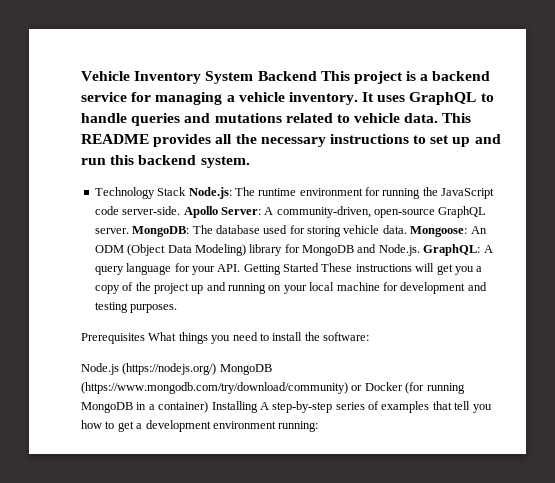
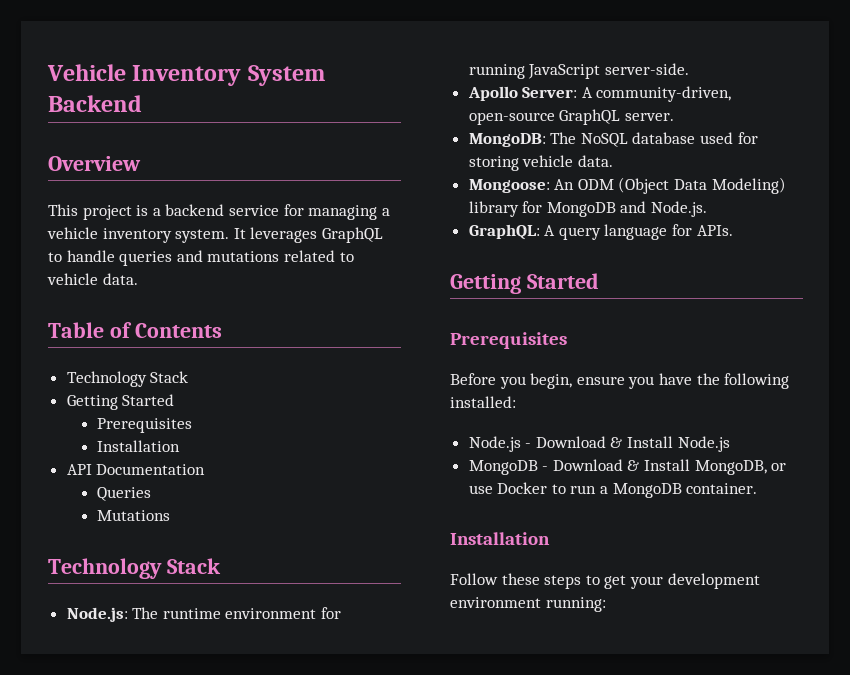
(317, 76) none -> [48,156,141,171] // Overview //
[288,92,406,105] inventory. It uses -> [102,227,318,243] inventory system. It leverages
[442,113,472,123] [81,134,501,147] [81,155,250,168] [94,187,187,199] This README provides all the necessary instructions to set up and run this backend system. // Technology Stack -> [48,322,222,338] [66,371,189,387] [66,394,175,410] [97,418,193,433] [97,440,181,452] [66,464,206,475] [97,487,152,501] [97,510,171,521] [48,558,221,579] // Table of Contents // Technology Stack // Getting Started // Prerequisites // Installation // API Documentation // Queries // Mutations // Technology Stack //
[422,187,495,199] [94,206,119,215] the JavaScript code -> [528,64,601,79] JavaScript
(181, 210) none -> (689, 69) //
(129, 231) none -> (674, 117) //
(213, 229) none -> [580,133,628,147] NoSQL
(407, 229) none -> (613, 161) //
(420, 250) none -> (708, 209) //
[191,263,483,275] [94,282,487,294] [94,302,178,313] [81,332,369,344] [81,363,272,375] [81,382,465,394] [81,401,492,413] [81,420,102,429] your API. Getting Started These instructions will get you a copy of the project up and running on your local machine for development and testing purposes. // Prerequisites What things you need to install the software: // Node.js (https://nodejs.org/) MongoDB (https://www.mongodb.com/try/download/community) or Docker (for running MongoDB in a container) Installing A step-by-step series of examples that tell you how -> [696,225,733,236] [450,273,599,294] [450,332,567,349] [450,373,790,389] [450,396,516,408] [468,436,730,452] [468,459,787,475] [468,482,758,498] [450,532,550,545] [450,573,582,589] APIs. // Getting Started // Prerequisites // Before you begin, ensure you have the following installed: // Node.js - Download & Install Node.js // MongoDB - Download & Install MongoDB, or use Docker to run a MongoDB container. // Installation // Follow these steps
[136,423,143,429] a -> [629,576,663,589] your

